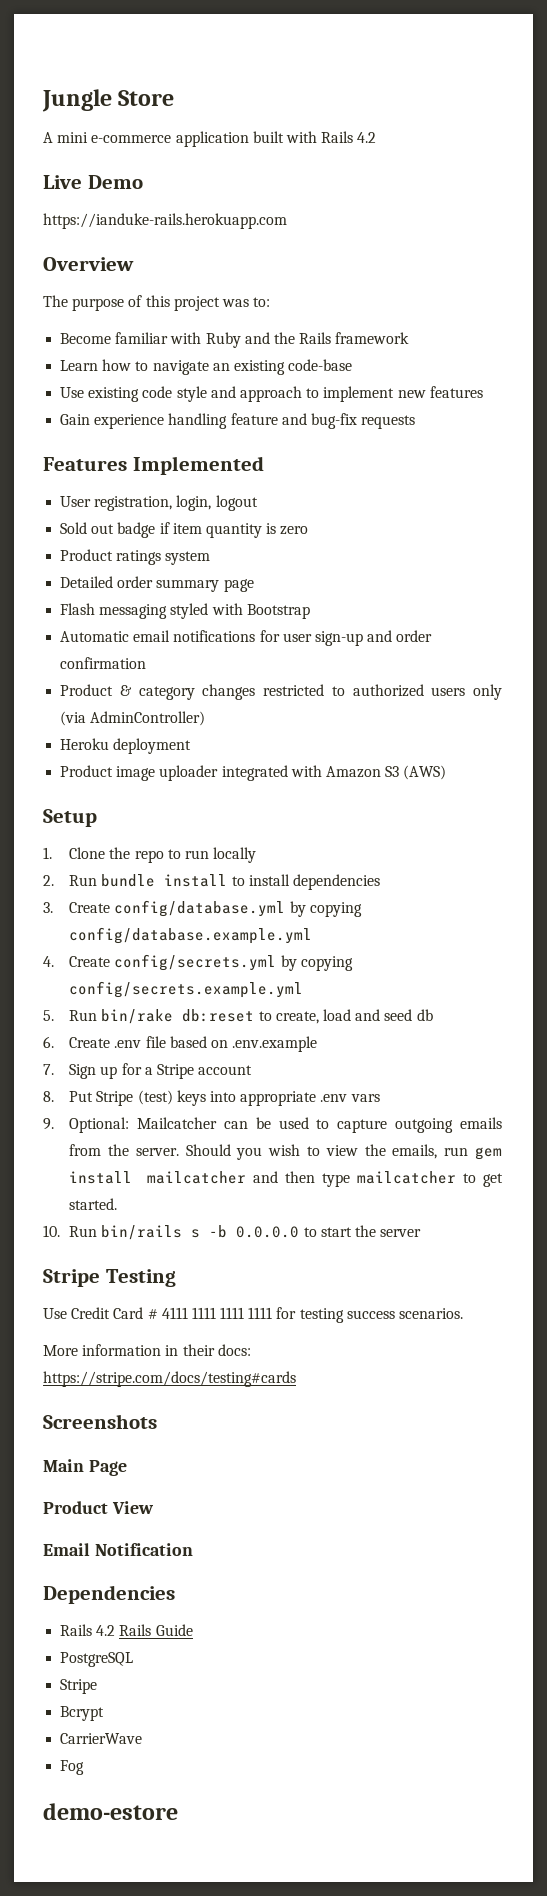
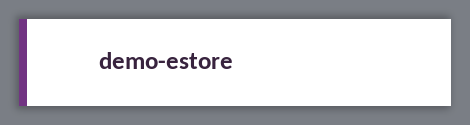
[42,89,175,112] [43,131,377,147] [43,175,143,189] [43,213,287,229] [43,257,134,271] [43,295,271,311] [60,332,410,348] [60,359,353,375] [60,386,483,402] [60,413,416,429] [43,456,264,475] [60,495,258,511] [60,522,309,538] [60,549,211,565] [60,576,254,592] [60,603,310,619] [60,630,433,646] [60,657,147,669] [60,684,502,700] [60,711,206,726] [60,738,192,754] [60,765,447,781] [43,809,97,827] [43,847,257,863] [43,874,381,890] [43,900,362,917] [69,927,313,944] [43,954,353,971] [69,981,304,998] [43,1009,433,1024] [43,1036,318,1052] [43,1063,253,1079] [43,1090,380,1106] [43,1117,502,1133] [69,1144,503,1160] [69,1171,503,1187] [69,1198,118,1210] [43,1225,422,1240] [43,1269,176,1287] [43,1307,464,1323] [43,1344,251,1356] [43,1371,296,1387] [43,1414,157,1429] [43,1459,127,1476] [43,1501,154,1514] [43,1543,193,1556] [43,1585,175,1604] [60,1624,193,1636] [60,1652,134,1667] [60,1679,98,1694] [60,1706,105,1721] [60,1733,143,1744] [60,1760,85,1775] Jungle Store // A mini e-commerce application built with Rails 4.2 // Live Demo // https://ianduke-rails.herokuapp.com // Overview // The purpose of this project was to: // Become familiar with Ruby and the Rails framework // Learn how to navigate an existing code-base // Use existing code style and approach to implement new features // Gain experience handling feature and bug-fix requests // Features Implemented // User registration, login, logout // Sold out badge if item quantity is zero // Product ratings system // Detailed order summary page // Flash messaging styled with Bootstrap // Automatic email notifications for user sign-up and order confirmation // Product & category changes restricted to authorized users only (via AdminController) // Heroku deployment // Product image uploader integrated with Amazon S3 (AWS) // Setup // 1. Clone the repo to run locally // 2. Run bundle install to install dependencies // 3. Create config/database.yml by copying config/database.example.yml // 4. Create config/secrets.yml by copying config/secrets.example.yml // 5. Run bin/rake db:reset to create, load and seed db // 6. Create .env file based on .env.example // 7. Sign up for a Stripe account // 8. Put Stripe (test) keys into appropriate .env vars // 9. Optional: Mailcatcher can be used to capture outgoing emails from the server. Should you wish to view the emails, run gem install mailcatcher and then type mailcatcher to get started. // 10. Run bin/rails s -b 0.0.0.0 to start the server // Stripe Testing // Use Credit Card # 4111 1111 1111 1111 for testing success scenarios. // More information in their docs: https://stripe.com/docs/testing#cards // Screenshots // Main Page // Product View // Email Notification // Dependencies // Rails 4.2 Rails Guide // PostgreSQL // Stripe // Bcrypt // CarrierWave // Fog // -> (99, 60) none

